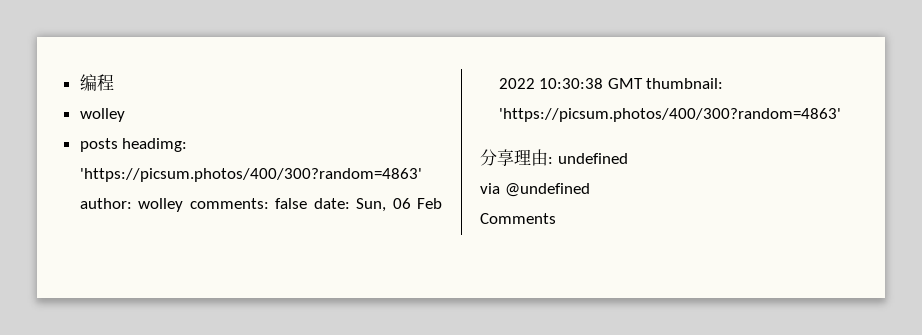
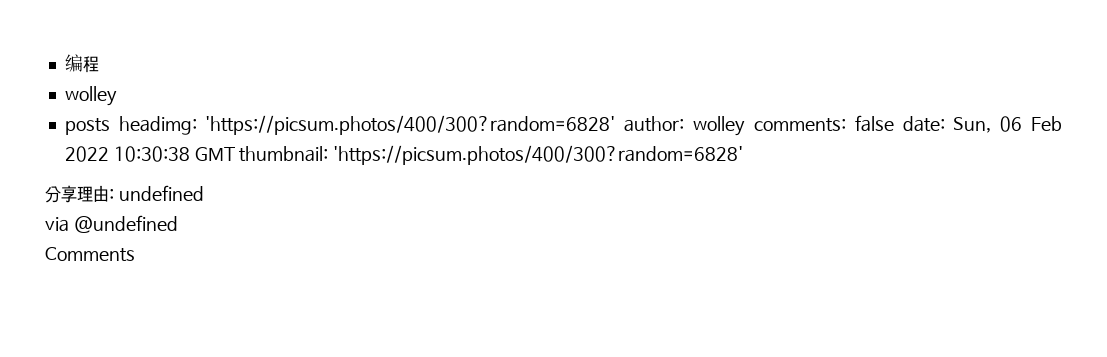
[79,168,422,182] 'https://picsum.photos/400/300?random=4863' -> [205,115,616,135] 'https://picsum.photos/400/300?random=6828'
[498,108,841,122] 'https://picsum.photos/400/300?random=4863' -> [333,145,744,165] 'https://picsum.photos/400/300?random=6828'

